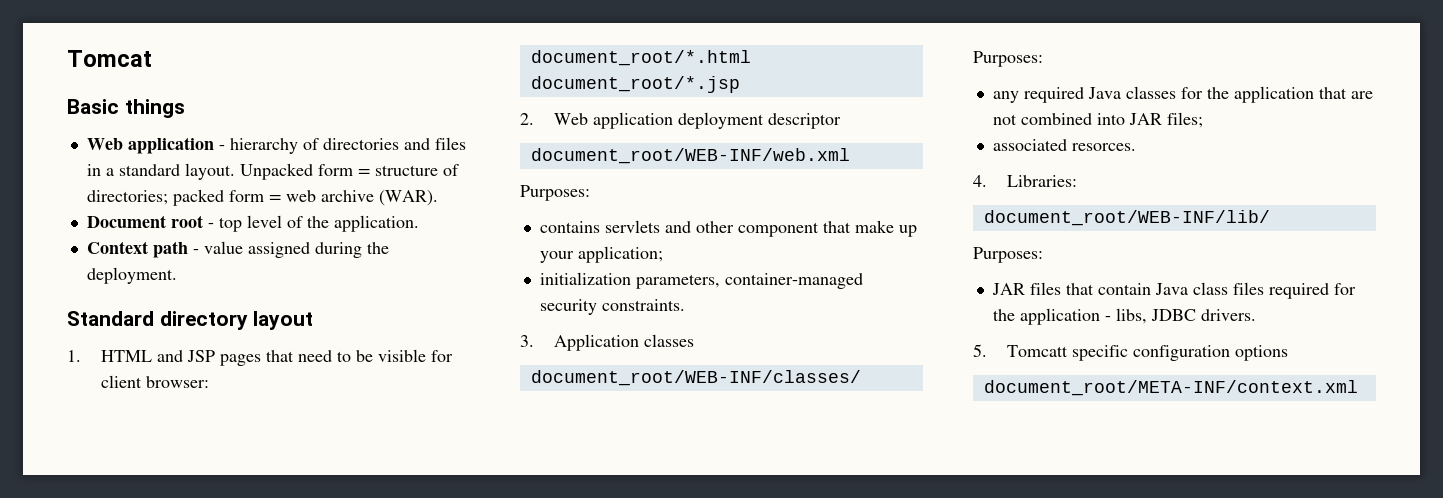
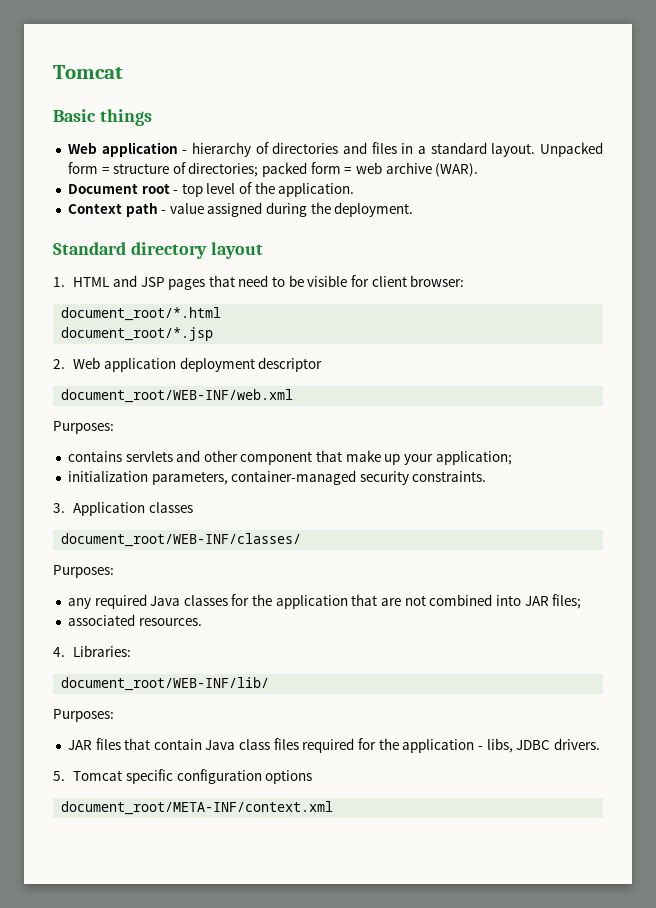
[1071,143,1136,151] resorces. -> [138,618,202,626] resources.
[1007,345,1069,357] Tomcatt -> [73,770,123,781] Tomcat

